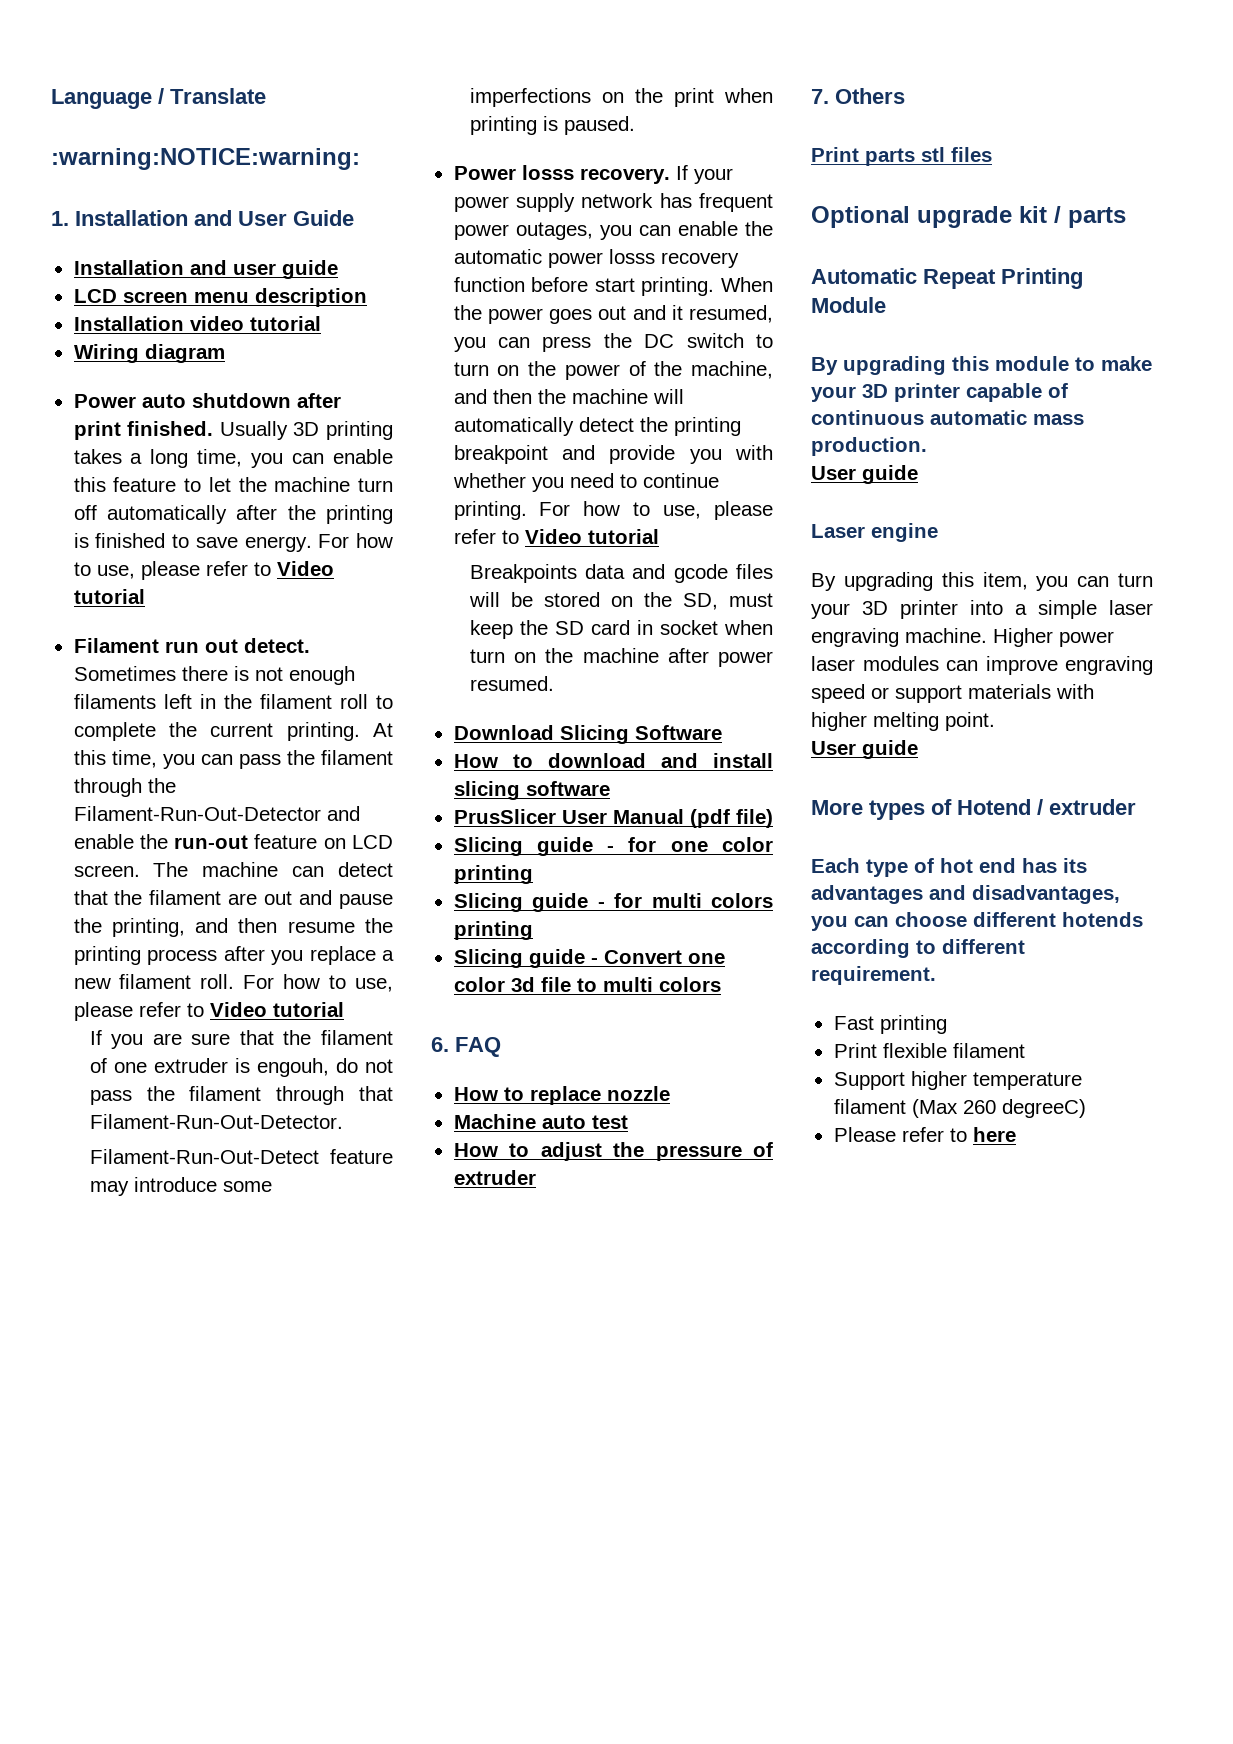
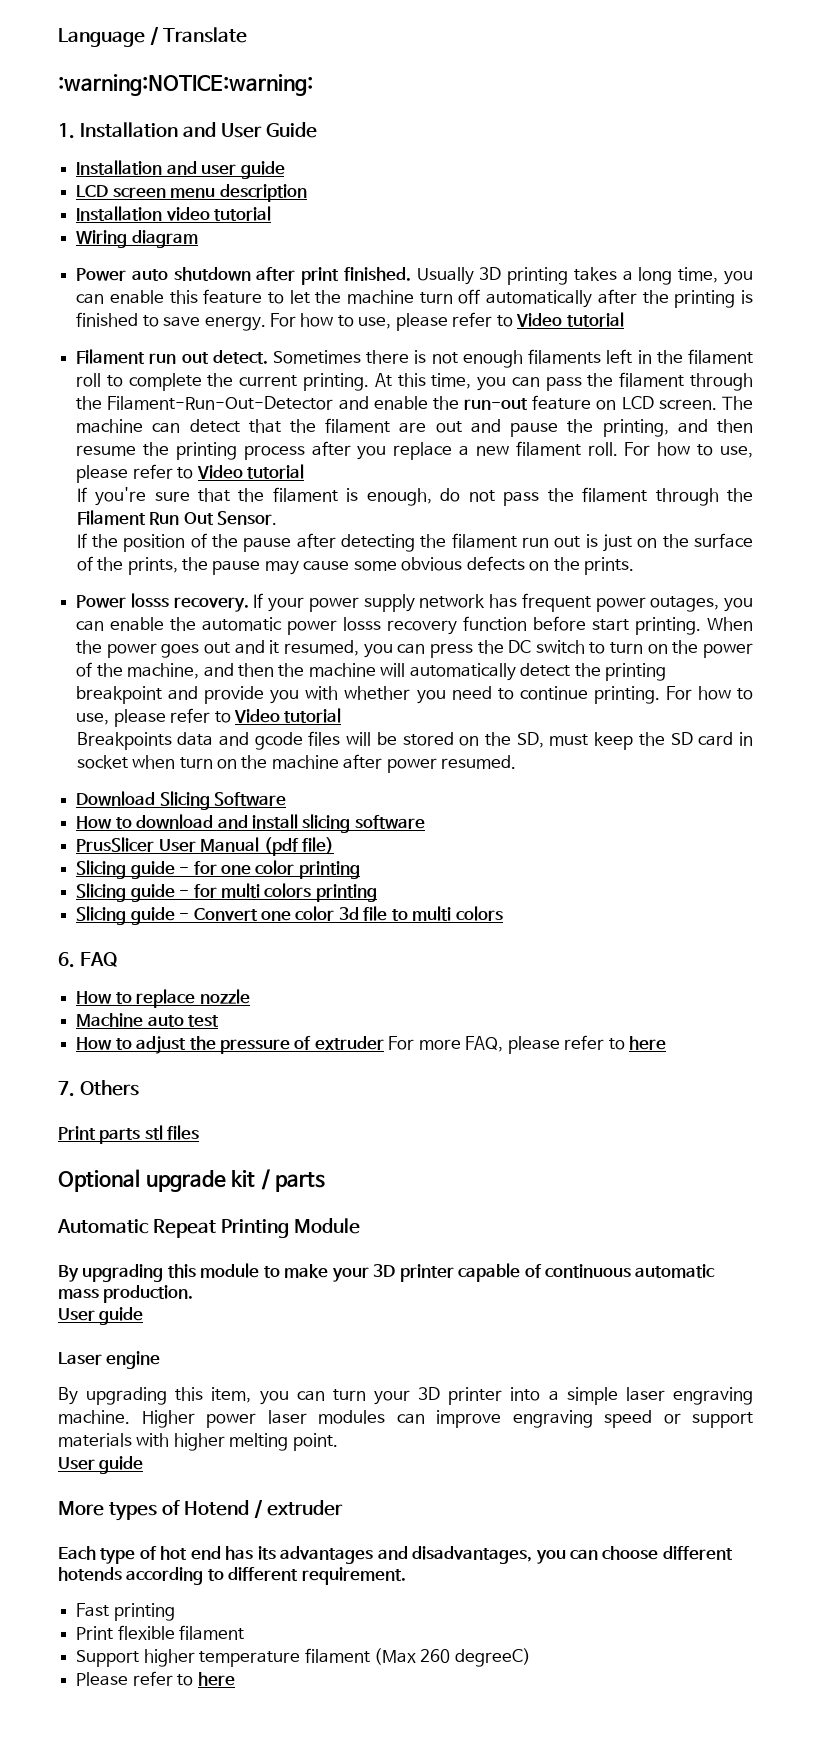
[111,1033,182,1049] you are -> [95,487,147,506] you're
[89,1058,329,1077] of one extruder is engouh, -> [346,488,432,506] is enough,
[358,1086,393,1101] [89,1114,343,1129] [89,1149,393,1164] [89,1177,272,1196] [469,88,773,107] [469,116,635,135] that Filament-Run-Out-Detector. // Filament-Run-Out-Detect feature may introduce some imperfections on the print when printing is paused. -> [727,488,753,502] [76,510,277,525] [76,533,754,552] [76,556,635,575] the Filament Run Out Sensor. // If the position of the pause after detecting the filament run out is just on the surface of the prints, the pause may cause some obvious defects on the prints.
(536, 1177) none -> [388,1035,667,1054] For more FAQ, please refer to here

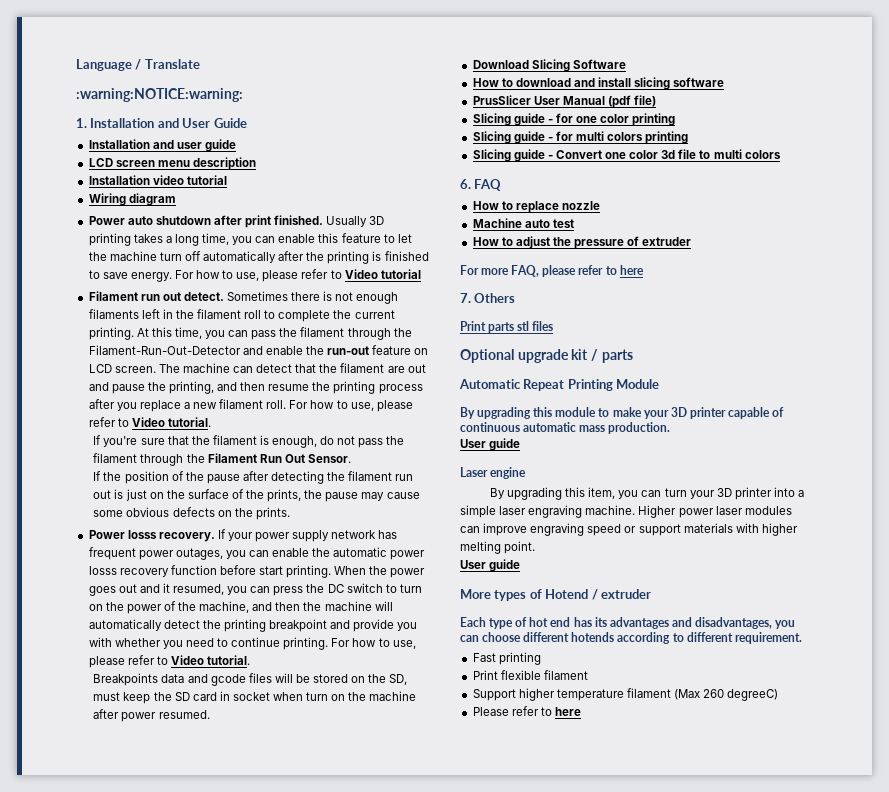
[246,464,304,479] tutorial -> [167,417,211,427] tutorial.
[284,708,342,723] tutorial -> [207,655,251,665] tutorial.
(384, 1043) none -> (692, 241) //

